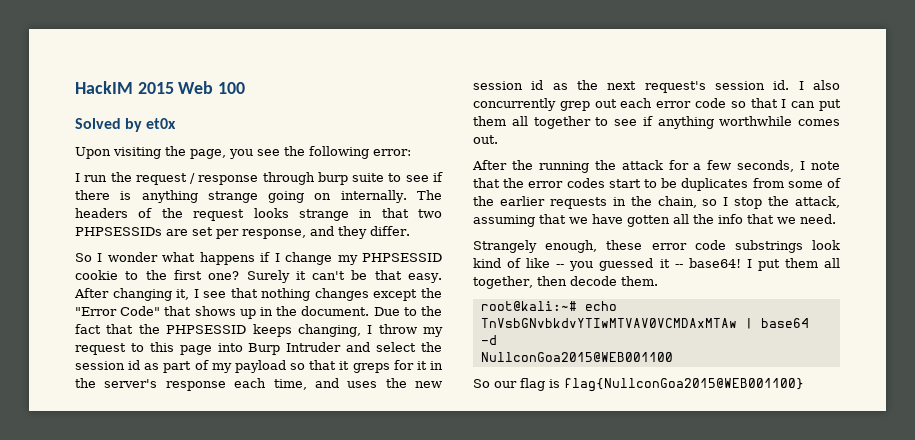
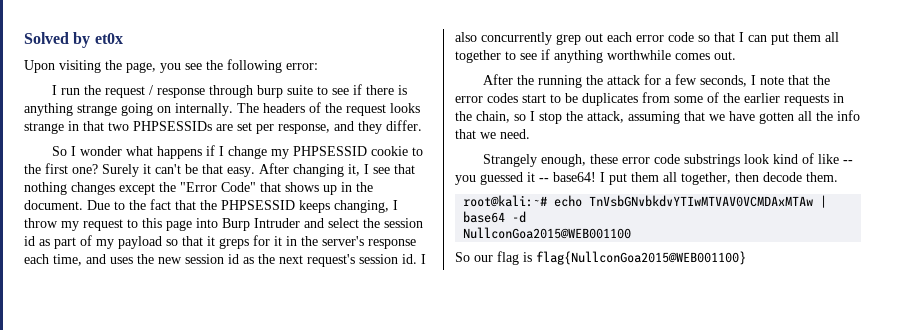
[75,81,246,94] HackIM 2015 Web 100 // -> (24, 38) none

